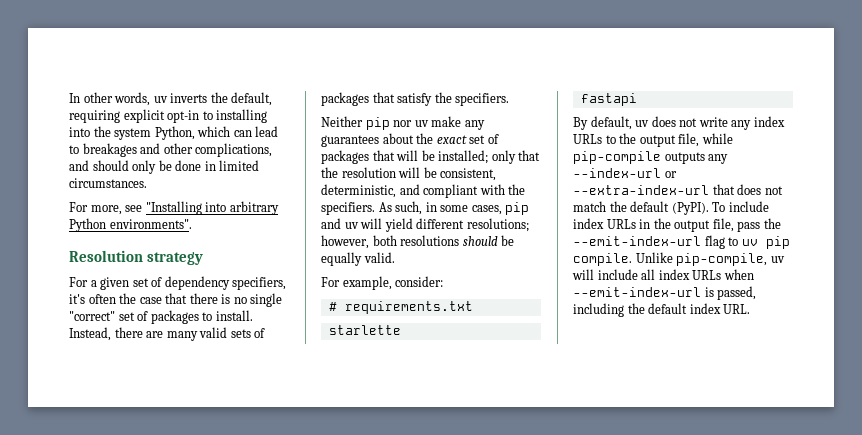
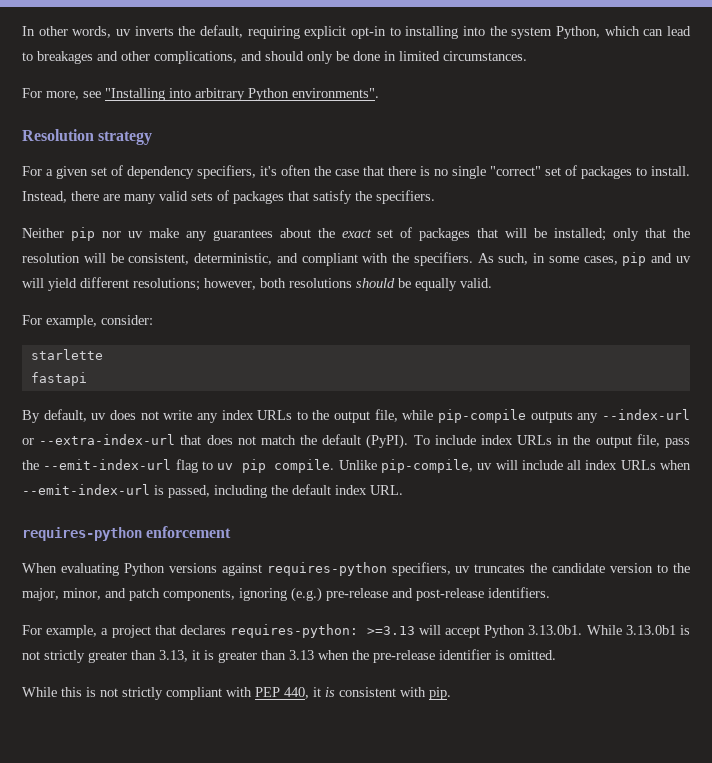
[328,301,473,314] // # requirements.txt -> (153, 320) none
(751, 309) none -> [22,526,232,541] [22,562,690,576] [22,587,550,602] [22,624,690,638] [22,649,556,663] [22,687,451,700] // requires-python enforcement // When evaluating Python versions against requires-python specifiers, uv truncates the candidate version to the major, minor, and patch components, ignoring (e.g.) pre-release and post-release identifiers. // For example, a project that declares requires-python: >=3.13 will accept Python 3.13.0b1. While 3.13.0b1 is not strictly greater than 3.13, it is greater than 3.13 when the pre-release identifier is omitted. // While this is not strictly compliant with PEP 440, it is consistent with pip.

